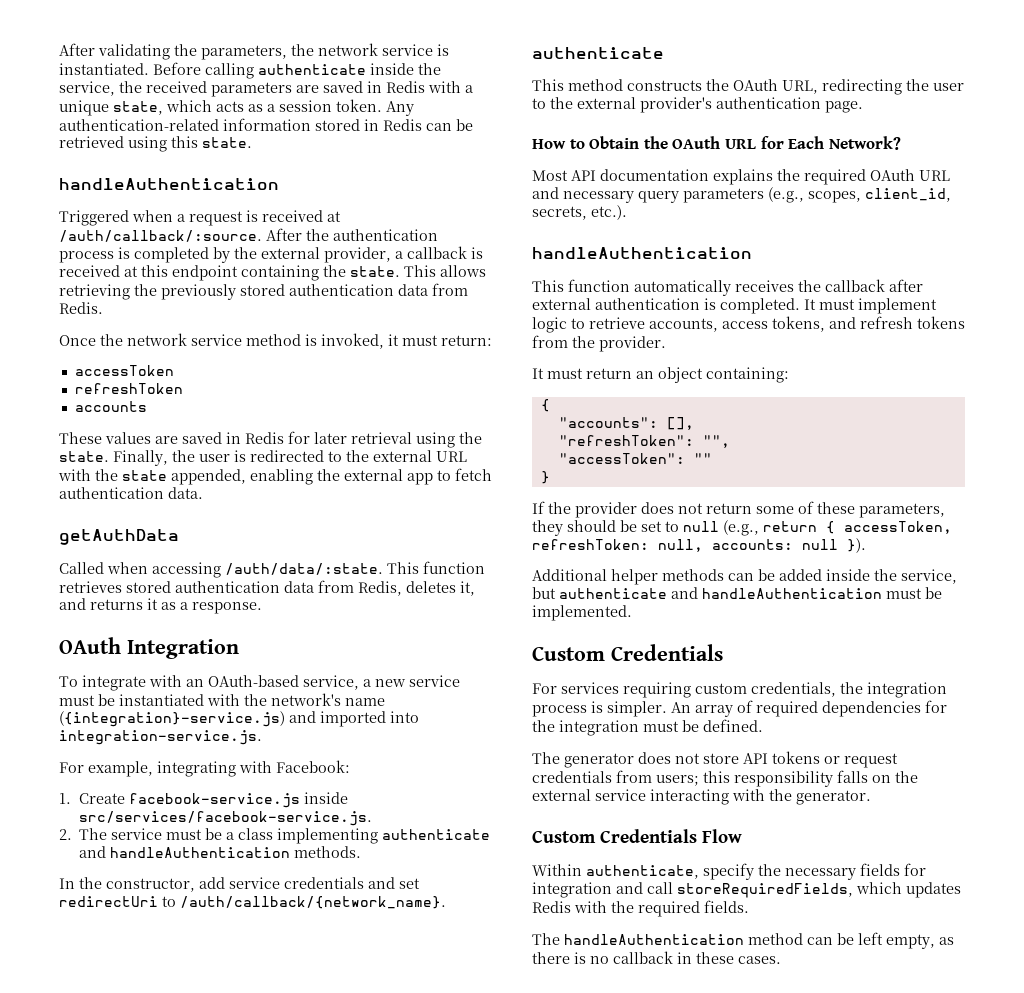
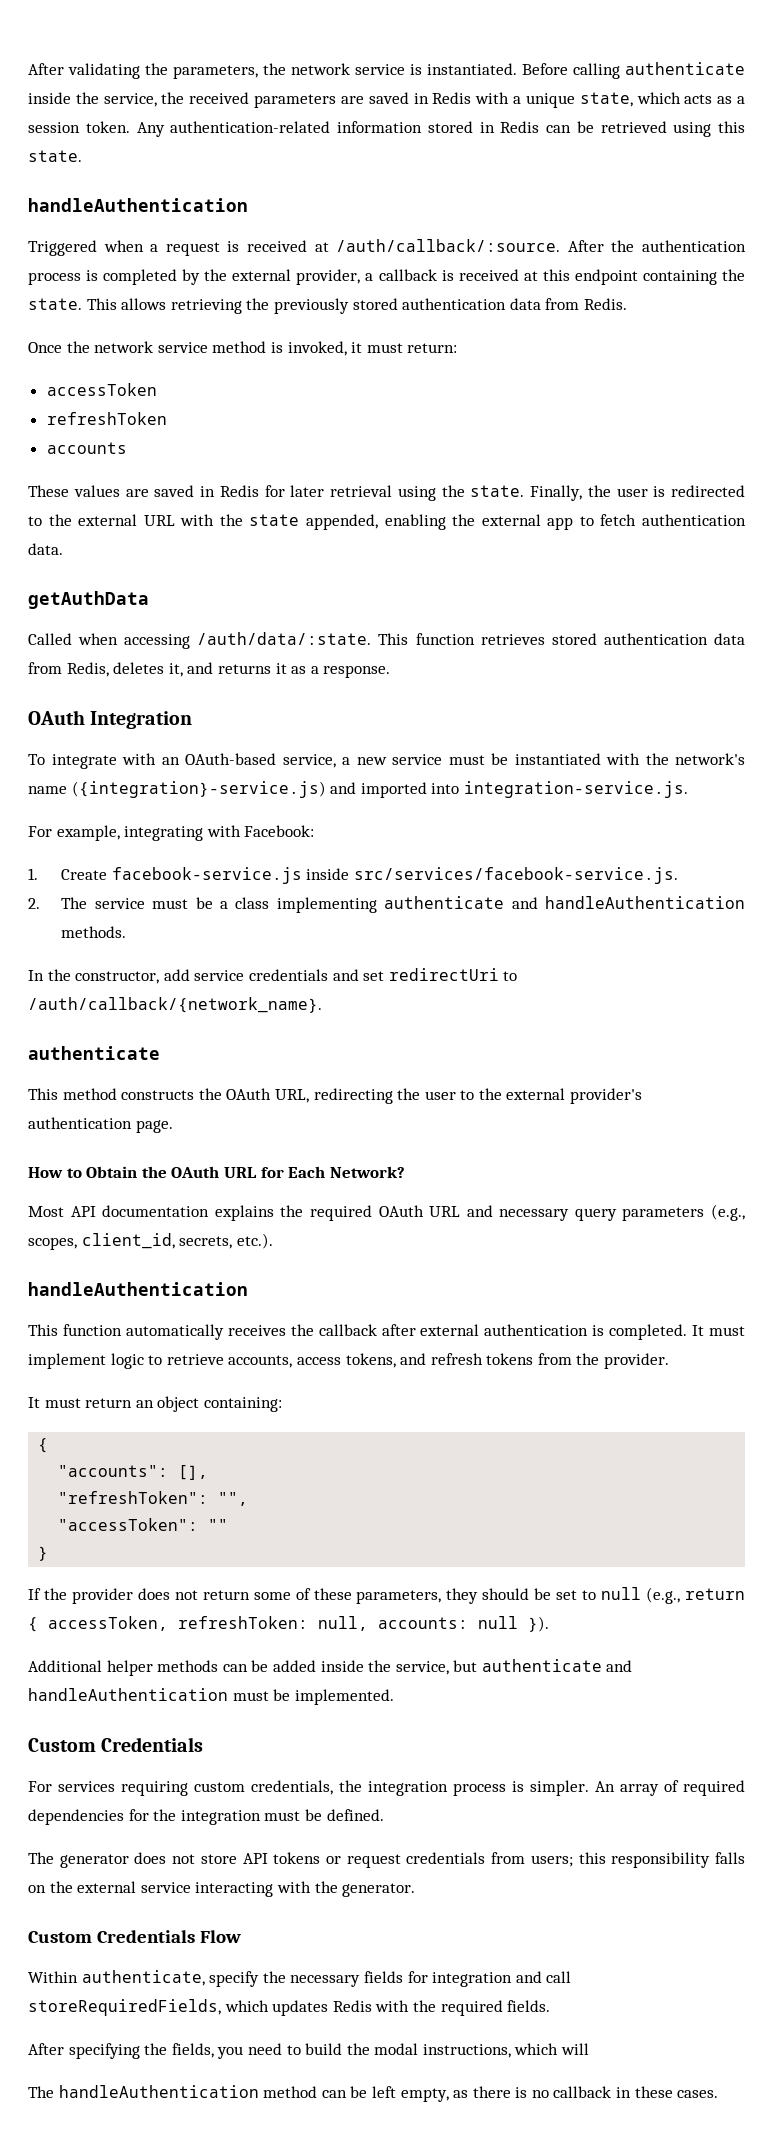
(749, 906) none -> [28,2043,590,2059] // After specifying the fields, you need to build the modal instructions, which will

